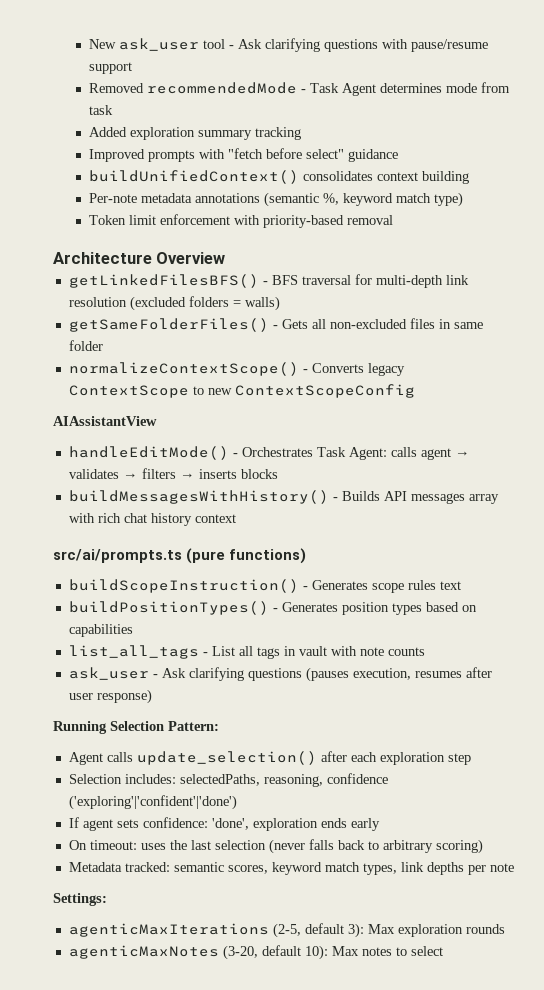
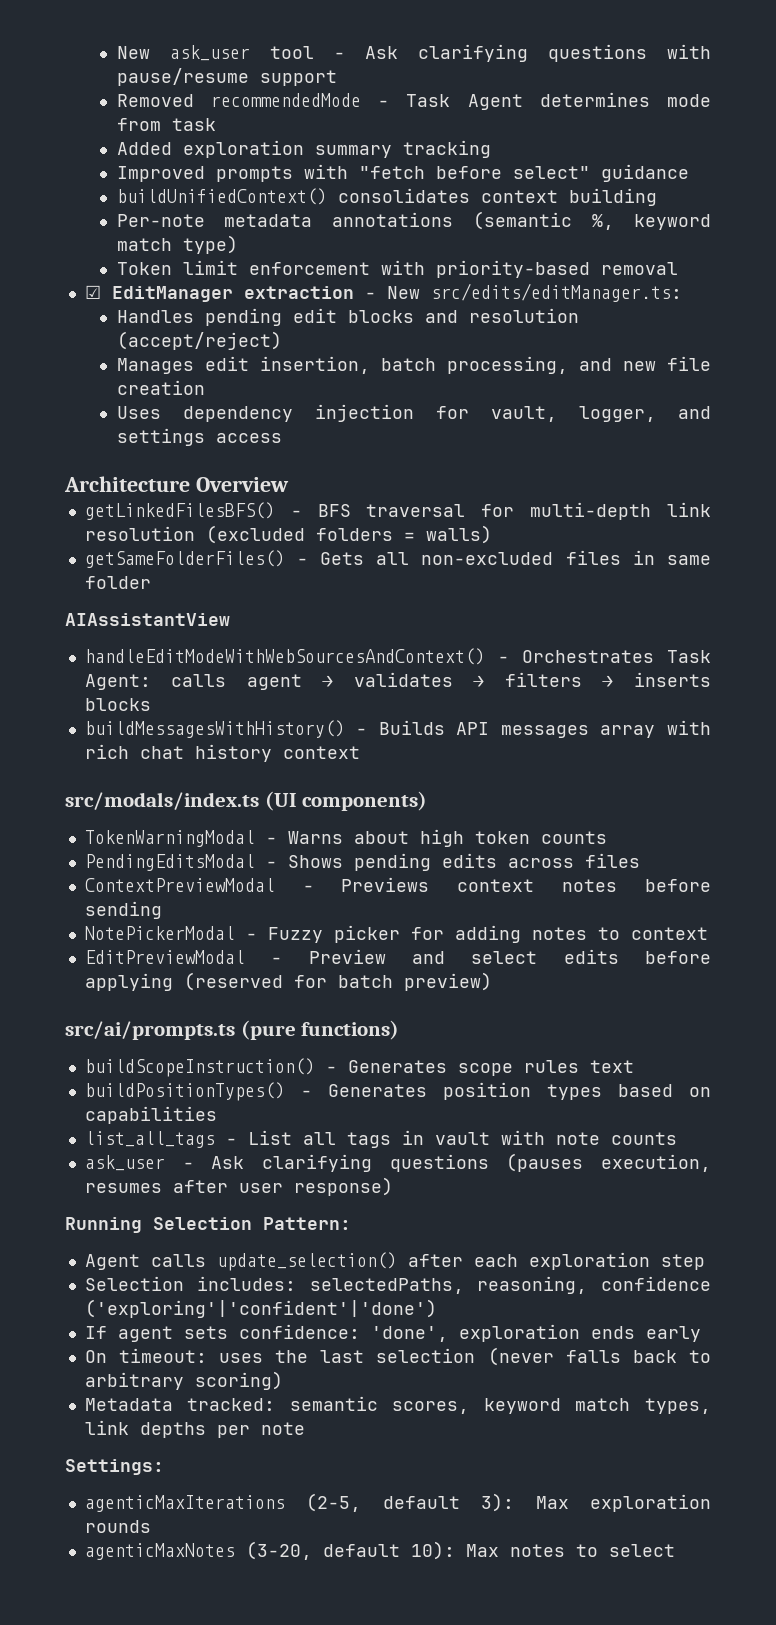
(394, 220) none -> [84,283,682,302] [116,308,579,326] [116,331,282,350] [116,356,711,374] [116,380,205,395] [116,404,711,422] [116,428,282,446] // ☑ EditManager extraction - New src/edits/editManager.ts: // Handles pending edit blocks and resolution (accept/reject) // Manages edit insertion, batch processing, and new file creation // Uses dependency injection for vault, logger, and settings access
[68,362,405,376] [68,384,415,398] // normalizeContextScope() - Converts legacy ContextScope to new ContextScopeConfig -> (151, 582) none
[68,446,229,460] handleEditMode() -> [84,648,485,665] handleEditModeWithWebSourcesAndContext()
(236, 518) none -> [65,791,428,811] [84,829,607,847] [84,853,640,871] [84,877,712,892] [84,901,162,919] [84,925,708,943] [84,949,712,964] [84,972,492,991] // src/modals/index.ts (UI components) // TokenWarningModal - Warns about high token counts // PendingEditsModal - Shows pending edits across files // ContextPreviewModal - Previews context notes before sending // NotePickerModal - Fuzzy picker for adding notes to context // EditPreviewModal - Preview and select edits before applying (reserved for batch preview)

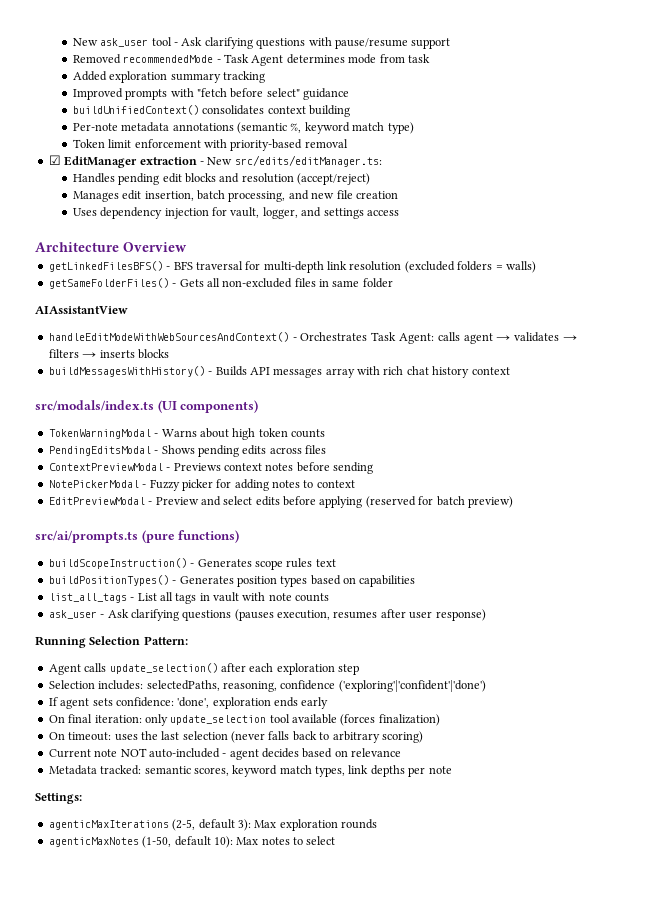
(701, 1334) none -> [48,714,440,726] // On final iteration: only update_selection tool available (forces finalization)
(283, 1380) none -> [48,748,402,760] // Current note NOT auto-included - agent decides based on relevance
[245,1541,312,1560] (3-20, -> [142,836,172,848] (1-50,

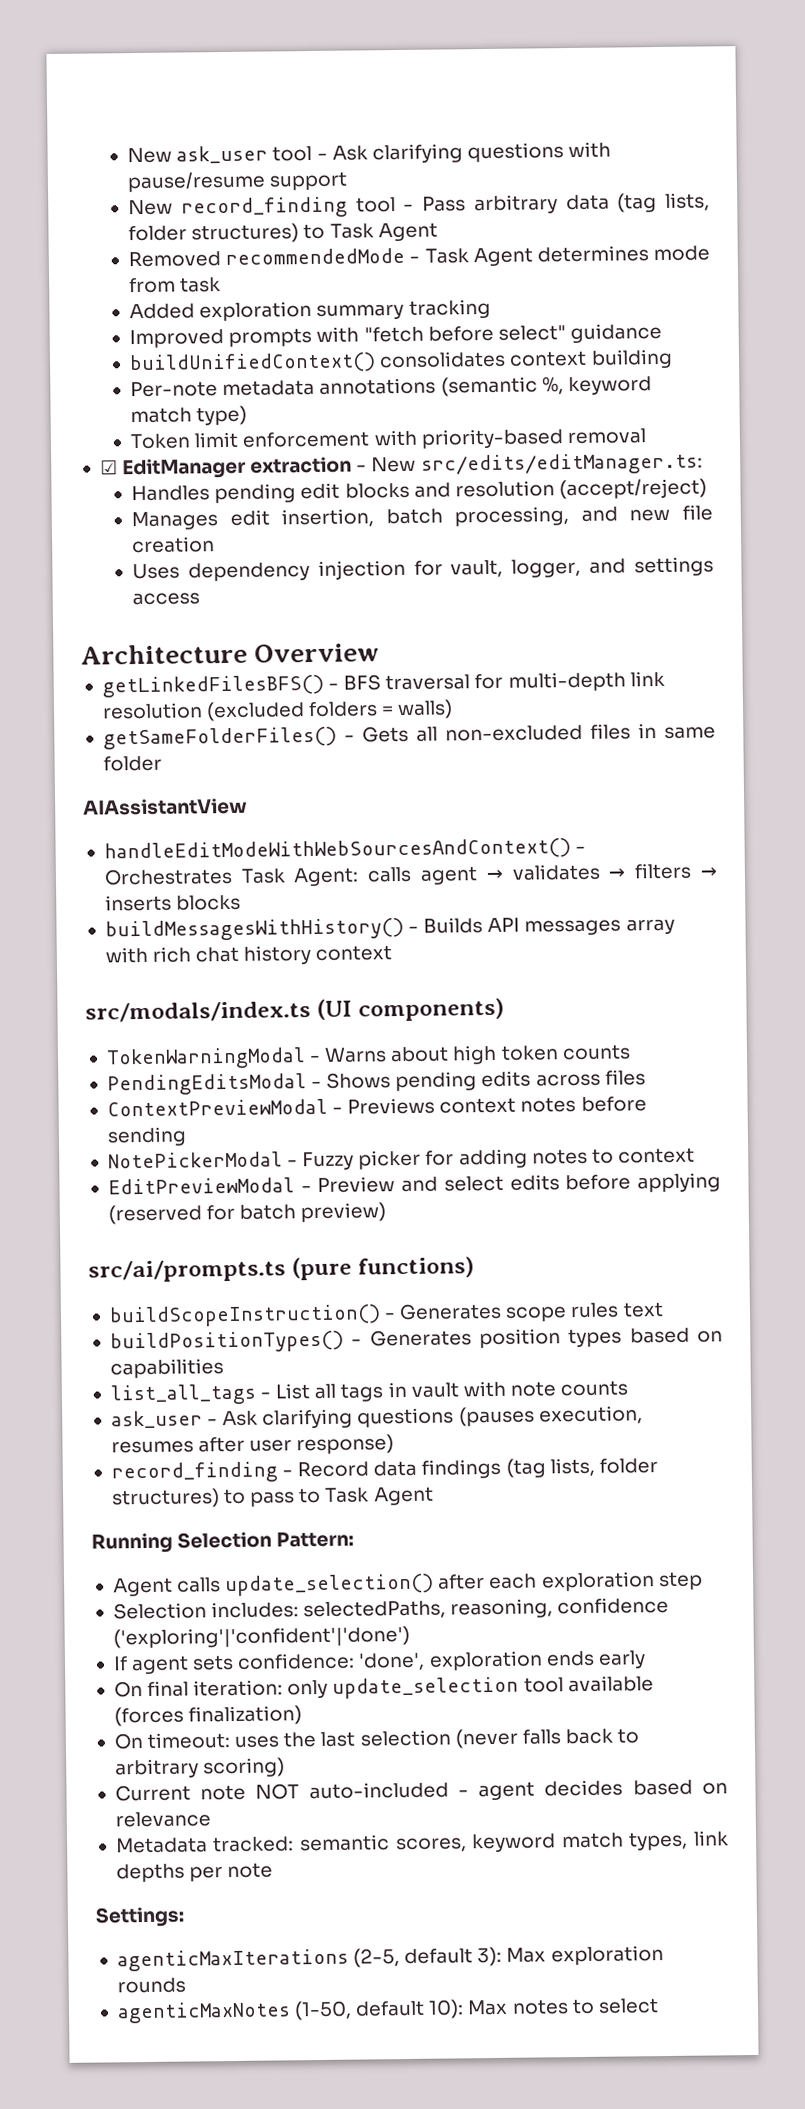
(451, 43) none -> [128,192,710,219] [128,222,438,244] // New record_finding tool - Pass arbitrary data (tag lists, folder structures) to Task Agent
(486, 615) none -> [110,1457,658,1484] [110,1486,434,1509] // record_finding - Record data findings (tag lists, folder structures) to pass to Task Agent

